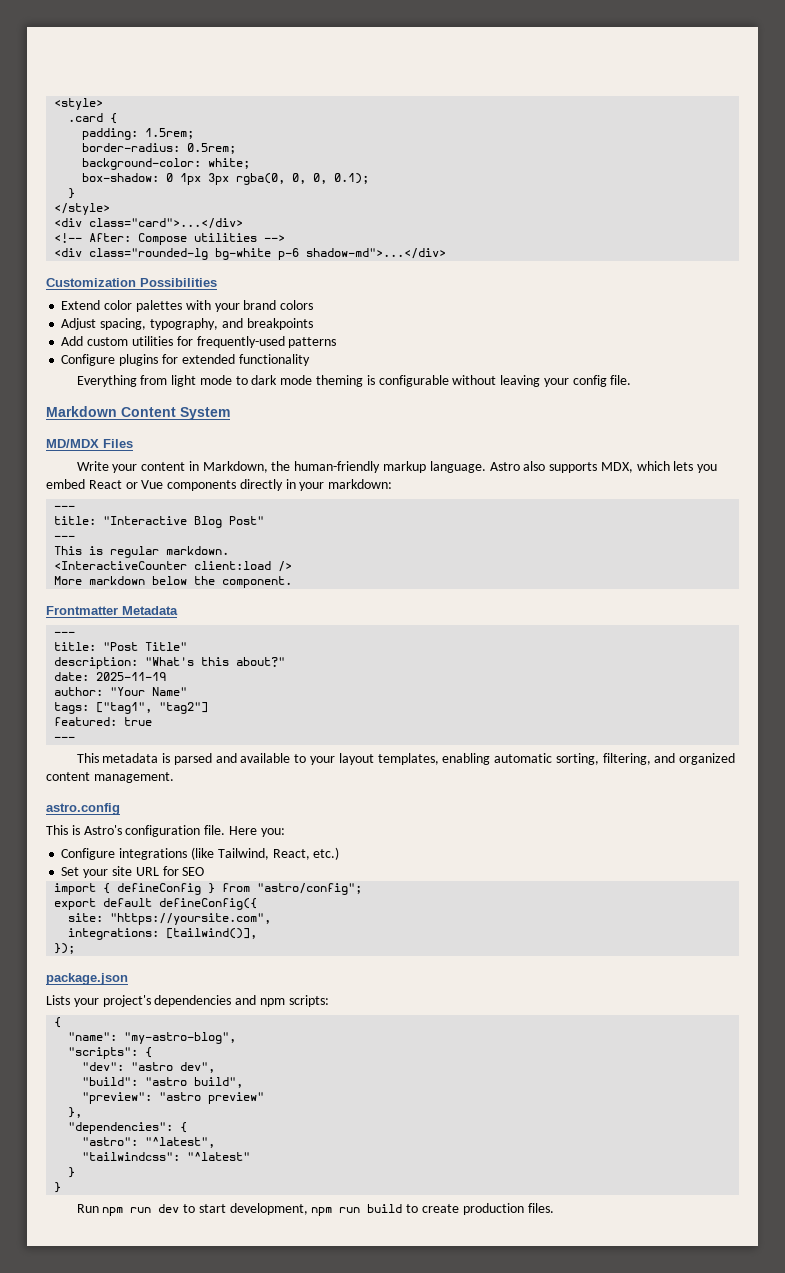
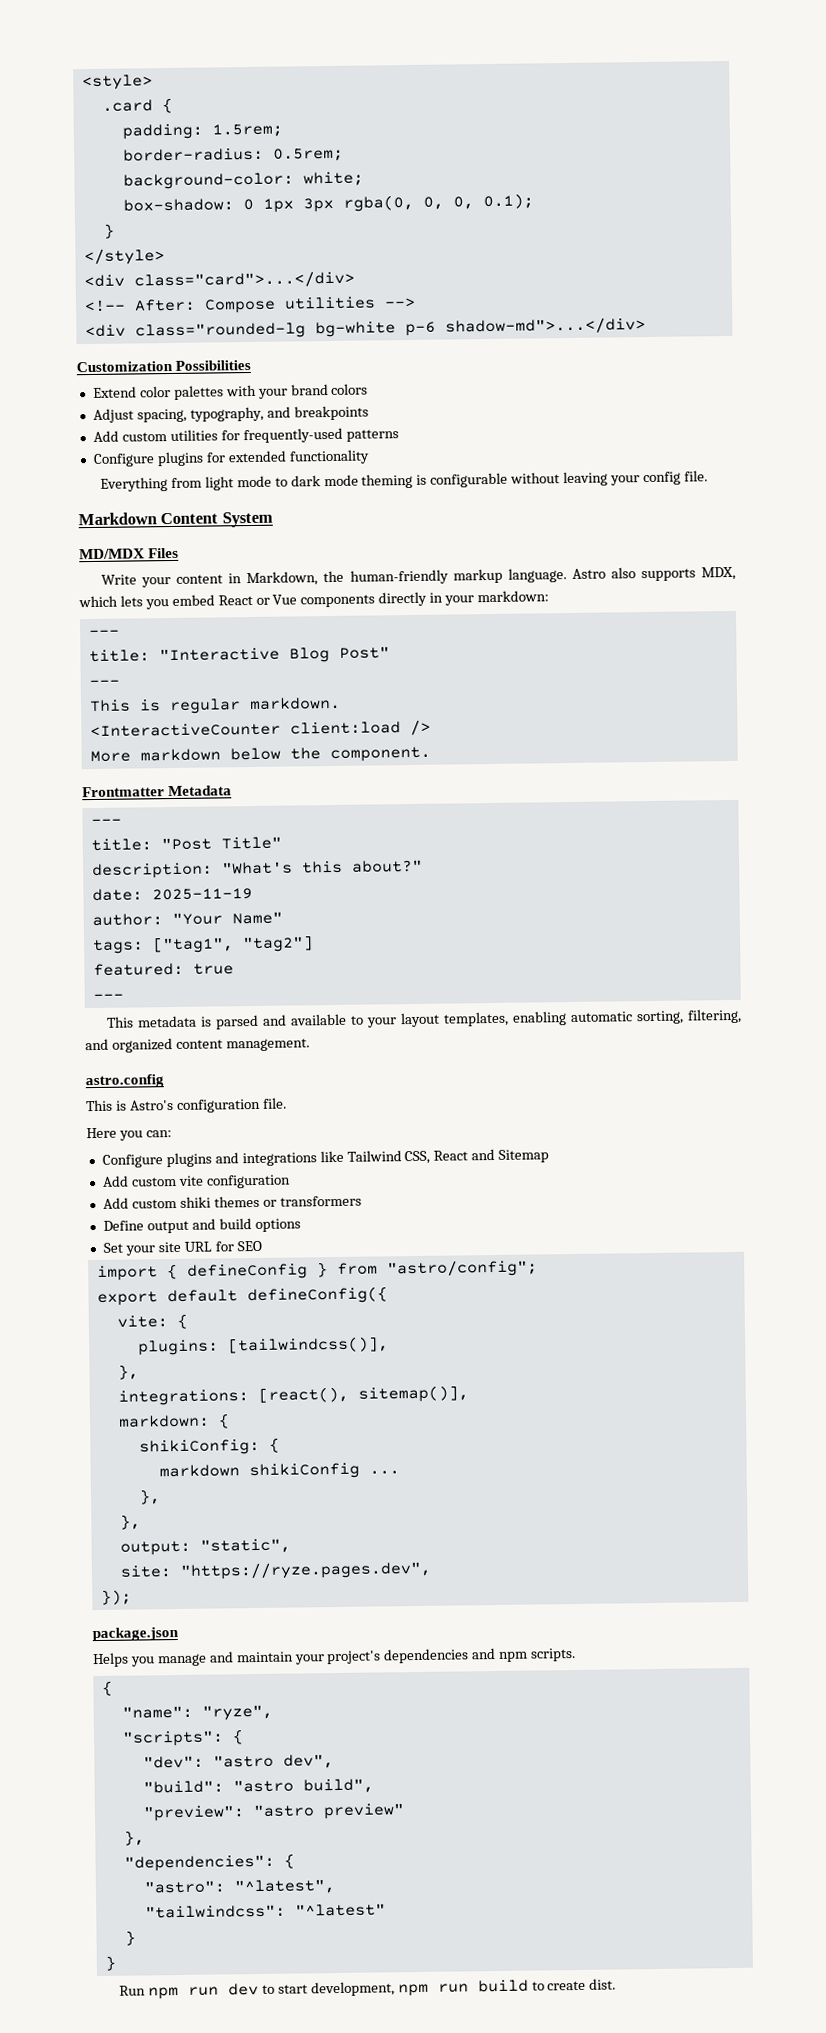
[228,826,285,837] [61,847,340,860] Here you: // Configure integrations (like Tailwind, React, etc.) -> [86,1127,172,1141] [101,1148,550,1168] [101,1174,291,1189] [102,1195,362,1209] [102,1218,301,1234] // Here you can: // Configure plugins and integrations like Tailwind CSS, React and Sitemap // Add custom vite configuration // Add custom shiki themes or transformers // Define output and build options
[68,913,272,925] [68,928,258,940] [54,943,76,954] [46,973,128,985] [46,995,70,1005] site: "https://yoursite.com", // integrations: [tailwind()], // }); // package.json // Lists -> [116,1313,188,1329] [137,1336,389,1356] [117,1364,139,1380] [117,1385,469,1406] [117,1413,230,1429] [138,1437,280,1456] [158,1462,400,1480] [138,1489,161,1505] [119,1514,141,1530] [119,1538,291,1556] [119,1560,432,1580] [100,1589,132,1605] [92,1626,179,1642] [92,1651,294,1668] vite: { // plugins: [tailwindcss()], // }, // integrations: [react(), sitemap()], // markdown: { // shikiConfig: { // markdown shikiConfig ... // }, // }, // output: "static", // site: "https://ryze.pages.dev", // }); // package.json // Helps you manage and maintain
[288,995,329,1007] scripts: -> [530,1648,577,1662] scripts.
[124,1032,237,1044] "my-astro-blog", -> [201,1704,273,1721] "ryze",
[462,1203,554,1215] production files. -> [589,1978,617,1990] dist.

